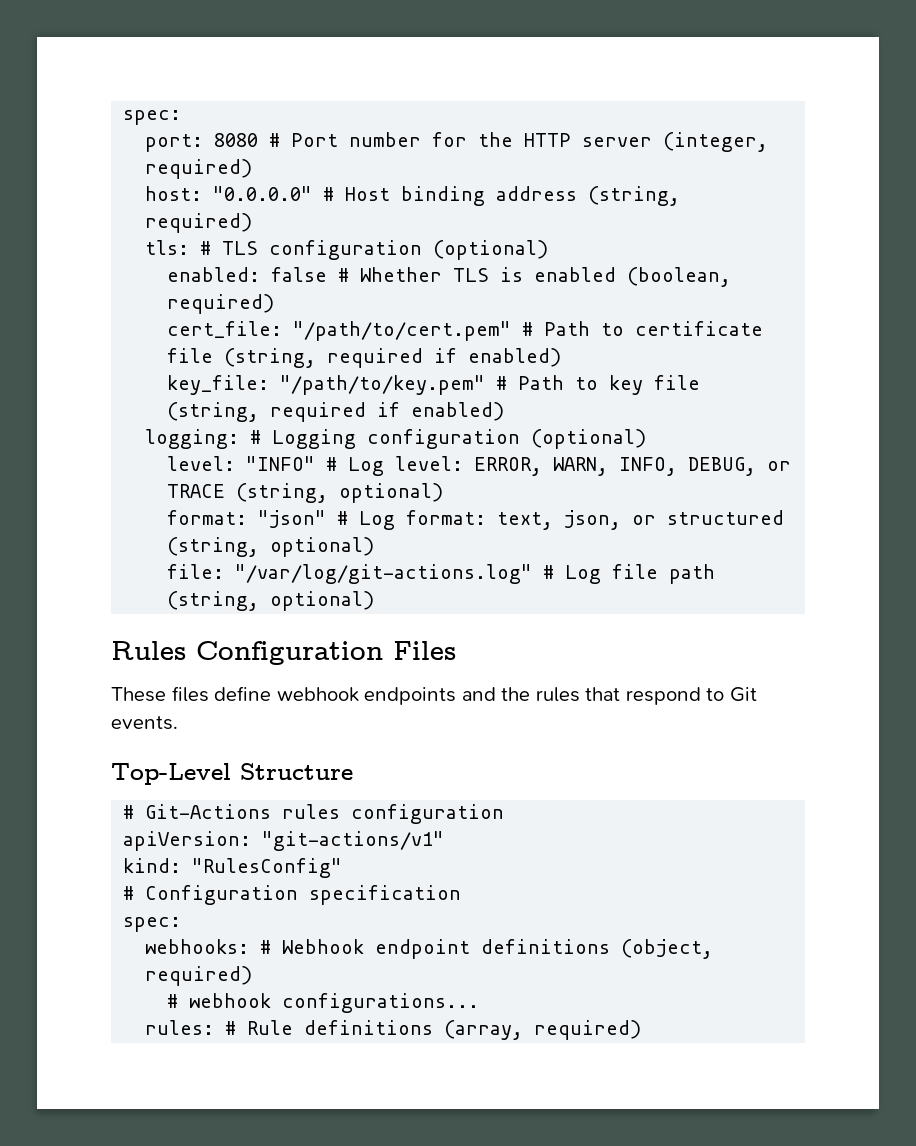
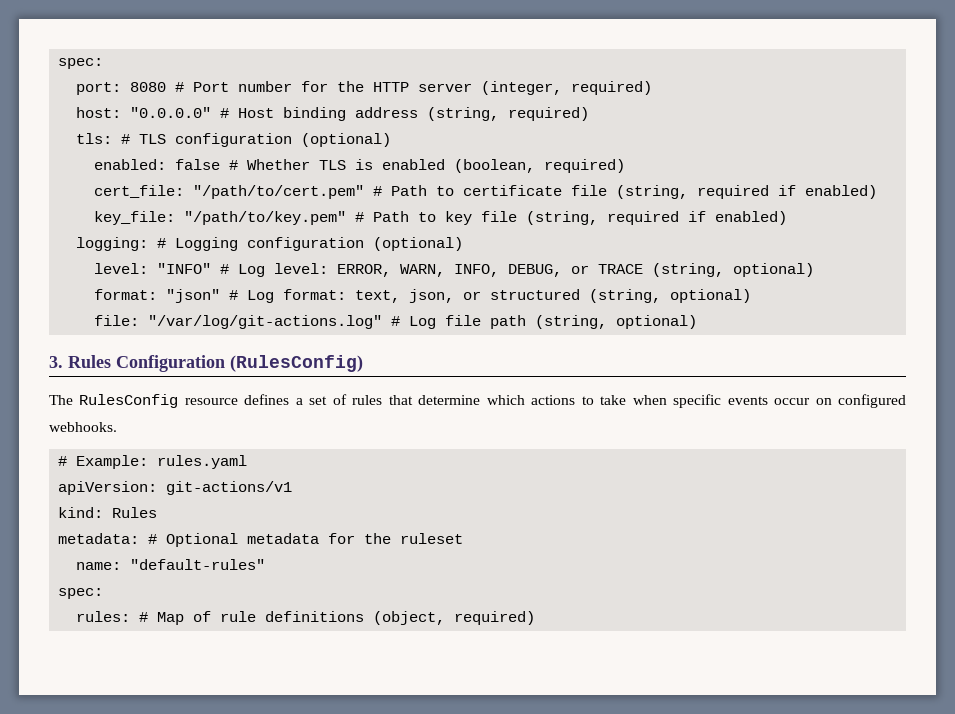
(375, 601) none -> [49,356,63,368] 3.
[393,641,456,660] [111,686,757,705] [111,716,178,730] [111,763,353,785] [123,804,505,824] Files // These files define webhook endpoints and the rules that respond to Git events. // Top-Level Structure // # Git-Actions rules configuration -> [230,355,363,372] [49,394,907,408] [49,422,117,432] [58,455,248,469] (RulesConfig) // The RulesConfig resource defines a set of rules that determine which actions to take when specific events occur on configured webhooks. // # Example: rules.yaml
[262,831,445,851] "git-actions/v1" -> [166,481,293,495] git-actions/v1
[192,858,343,878] [123,885,462,905] [123,917,182,932] [145,939,714,959] [145,966,253,986] [167,993,480,1013] [145,1020,524,1040] "RulesConfig" // # Configuration specification // spec: // webhooks: # Webhook endpoint definitions (object, required) // # webhook configurations... // rules: # Rule definitions (array, -> [112,507,158,518] [58,533,464,547] [76,559,266,570] [58,588,104,599] [76,611,446,625] Rules // metadata: # Optional metadata for the ruleset // name: "default-rules" // spec: // rules: # Map of rule definitions (object,

